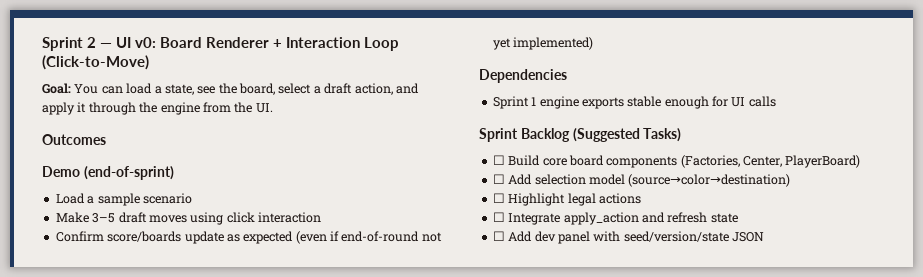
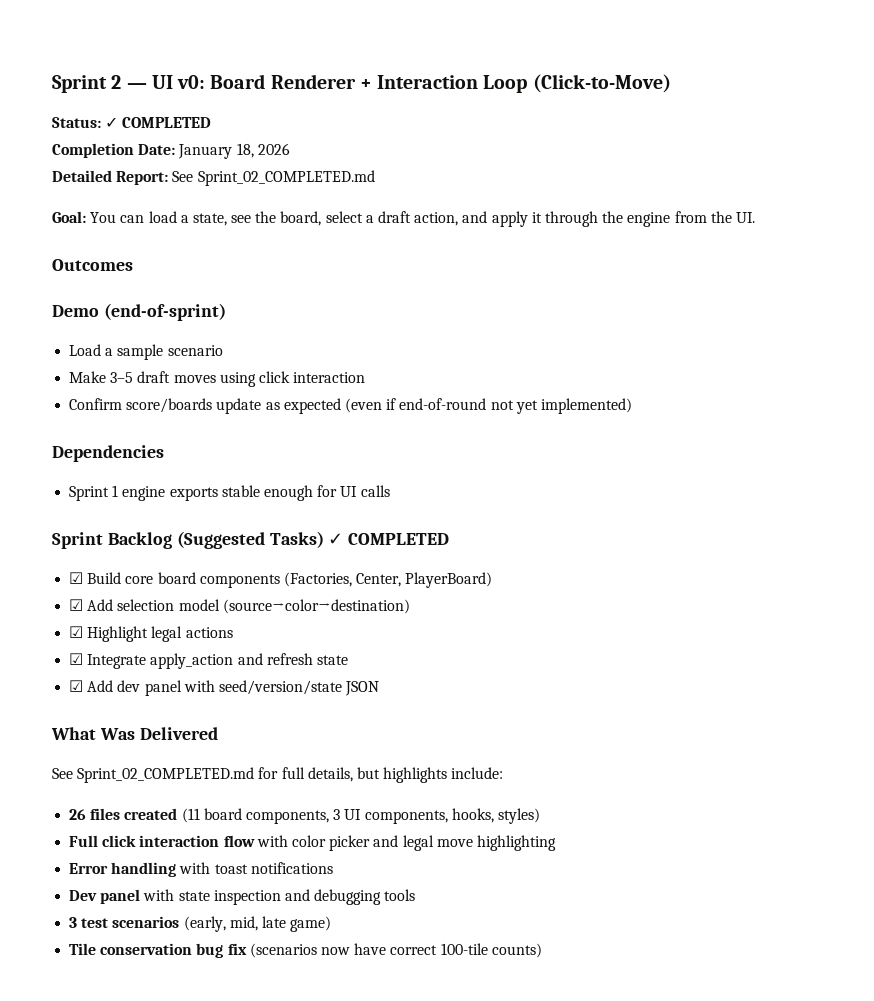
(149, 62) none -> [52,117,212,128] [52,143,290,159] [52,170,375,186] // Status: ✓ COMPLETED // Completion Date: January 18, 2026 // Detailed Report: See Sprint_02_COMPLETED.md
[492,155,505,165] // ☐ -> [328,533,450,545] [69,572,84,584] ✓ COMPLETED // ☑
[492,174,505,184] ☐ -> [69,599,84,611] ☑
[492,193,505,203] ☐ -> [69,626,84,638] ☑
[492,212,505,222] ☐ -> [69,653,84,665] ☑
[492,231,505,241] ☐ -> [69,680,84,692] ☑
(764, 237) none -> [51,727,218,740] [52,767,504,783] [69,808,540,824] [69,835,556,851] [69,862,333,877] [69,889,416,905] [69,916,332,932] [69,943,542,958] // What Was Delivered // See Sprint_02_COMPLETED.md for full details, but highlights include: // 26 files created (11 board components, 3 UI components, hooks, styles) // Full click interaction flow with color picker and legal move highlighting // Error handling with toast notifications // Dev panel with state inspection and debugging tools // 3 test scenarios (early, mid, late game) // Tile conservation bug fix (scenarios now have correct 100-tile counts)

